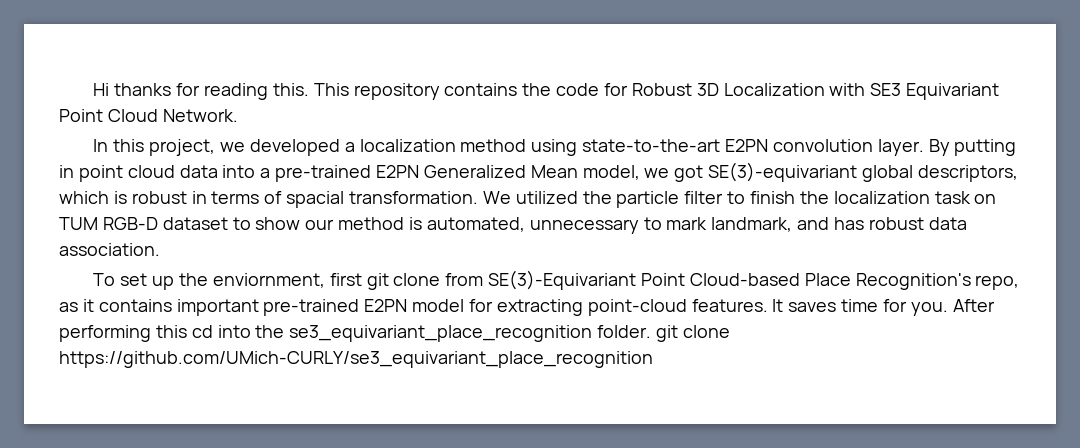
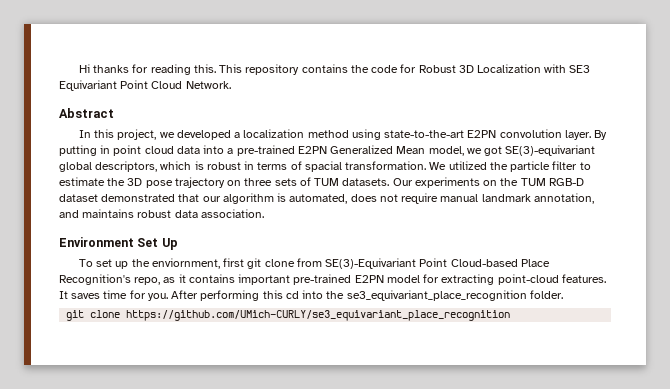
(238, 115) none -> [59,108,114,118] // Abstract
[750,191,997,204] [59,217,865,234] finish the localization task on TUM RGB-D dataset to show our method is automated, unnecessary to mark landmark, and has -> [59,177,584,188] [59,193,594,204] [59,209,135,218] estimate the 3D pose trajectory on three sets of TUM datasets. Our experiments on the TUM RGB-D dataset demonstrated that our algorithm is automated, does not require manual landmark annotation, and maintains
(160, 249) none -> [59,237,178,250] // Environment Set Up
(652, 331) none -> (563, 294) //

